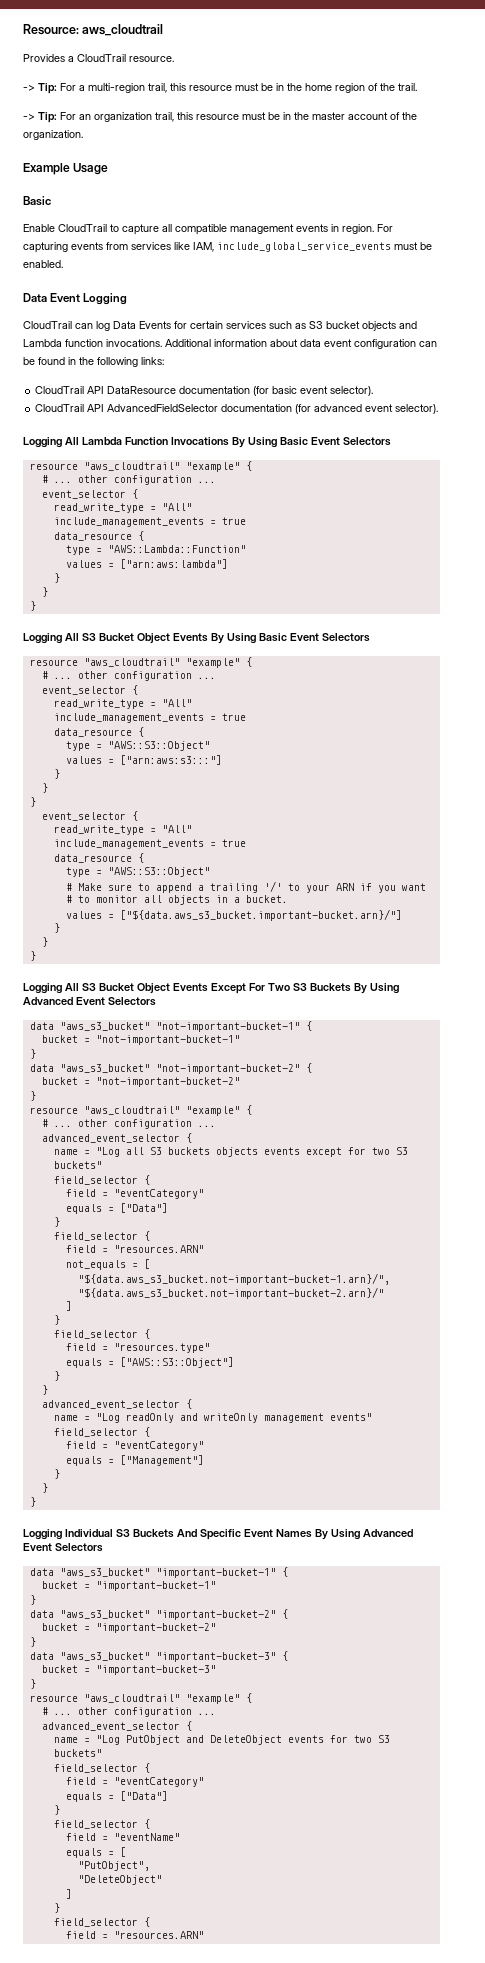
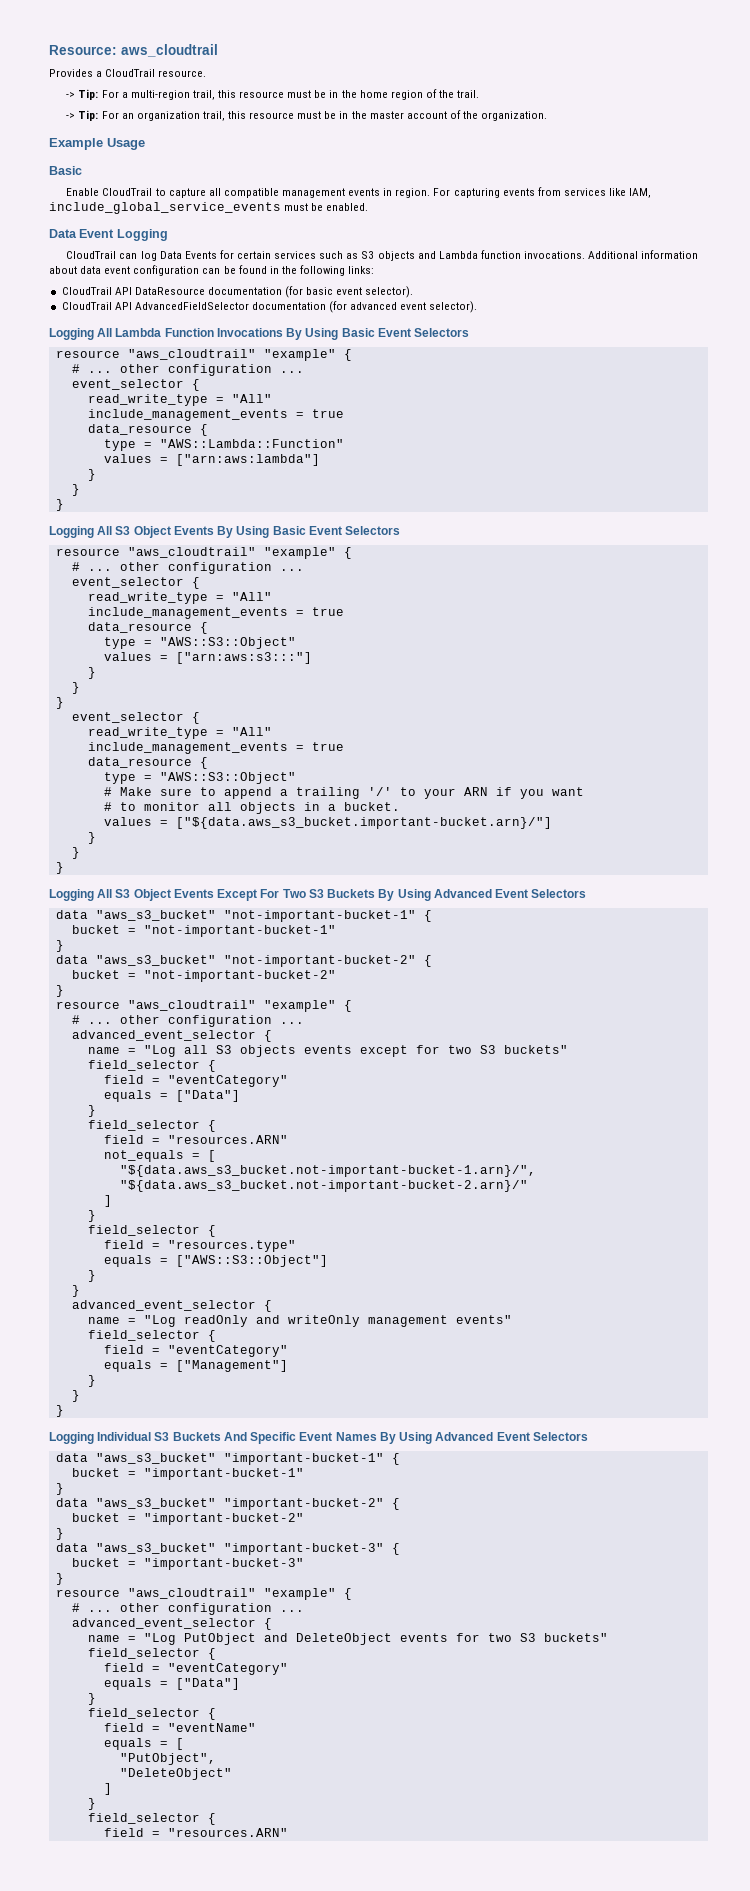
[326,321,360,329] bucket -> (375, 255) none
[98,633,134,641] Bucket -> (131, 530) none
[98,983,134,991] Bucket -> (131, 893) none
[167,1147,210,1155] buckets -> (232, 1049) none

